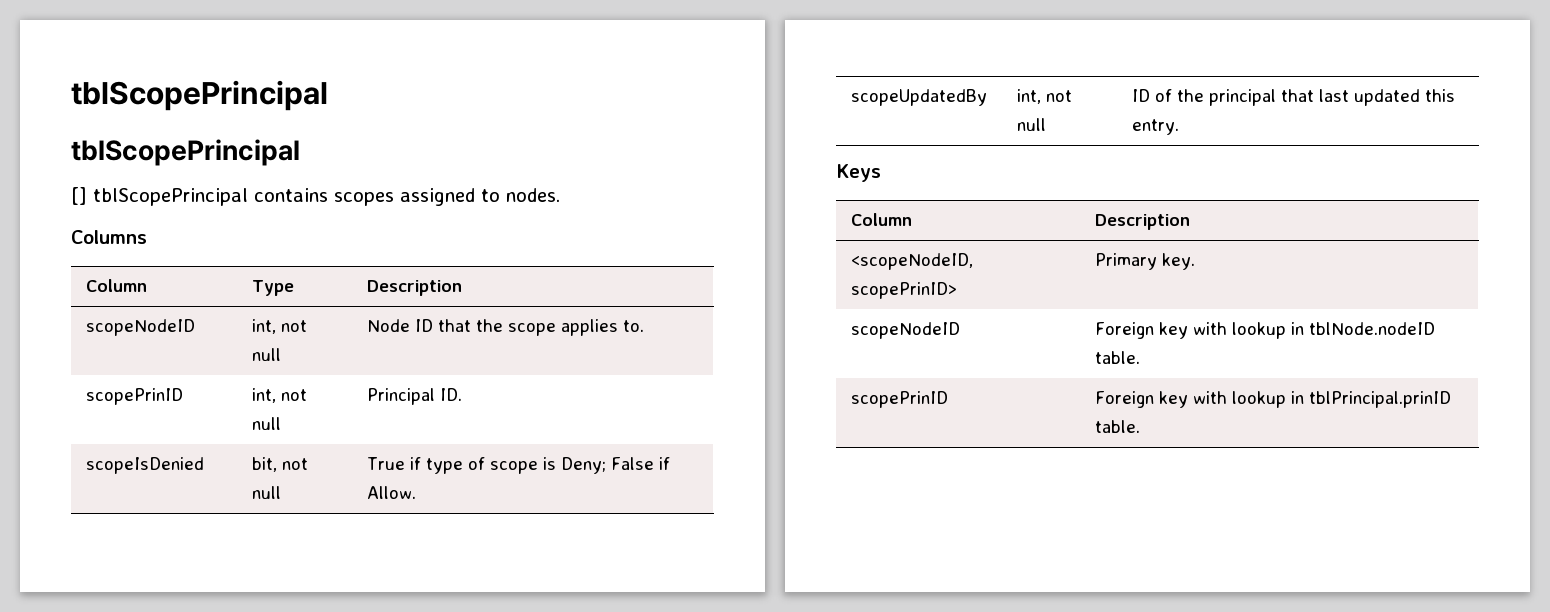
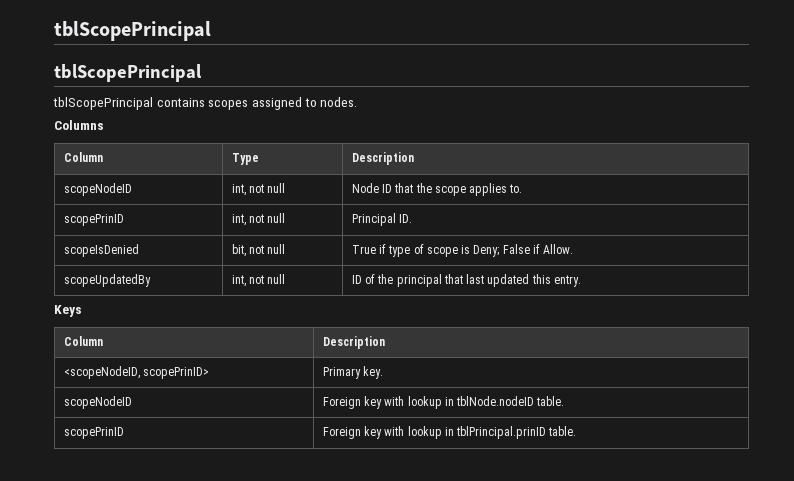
[71,187,87,205] [] -> (202, 73) none

